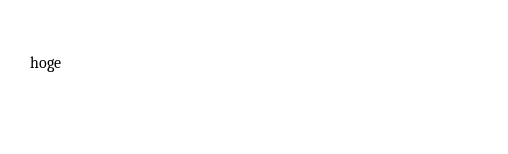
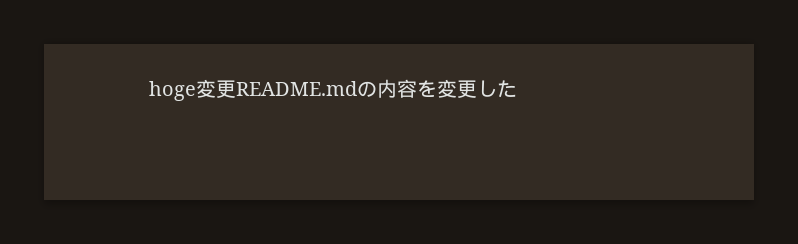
(61, 64) none -> [196,79,517,98] 変更README.mdの内容を変更した

